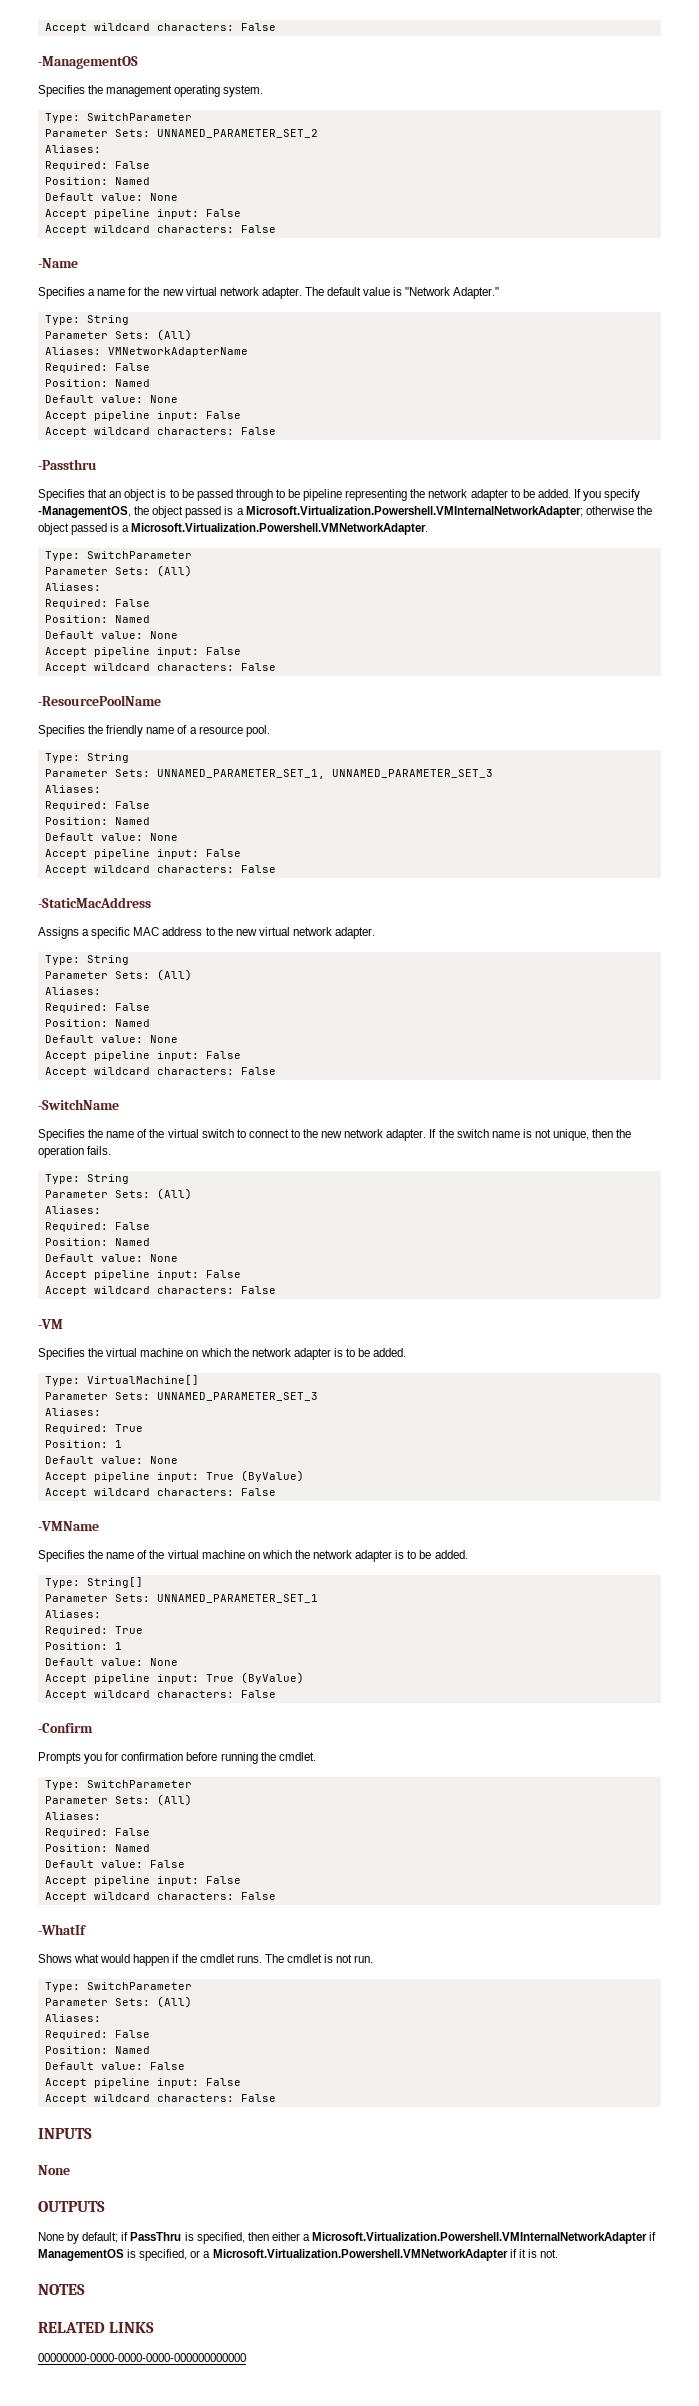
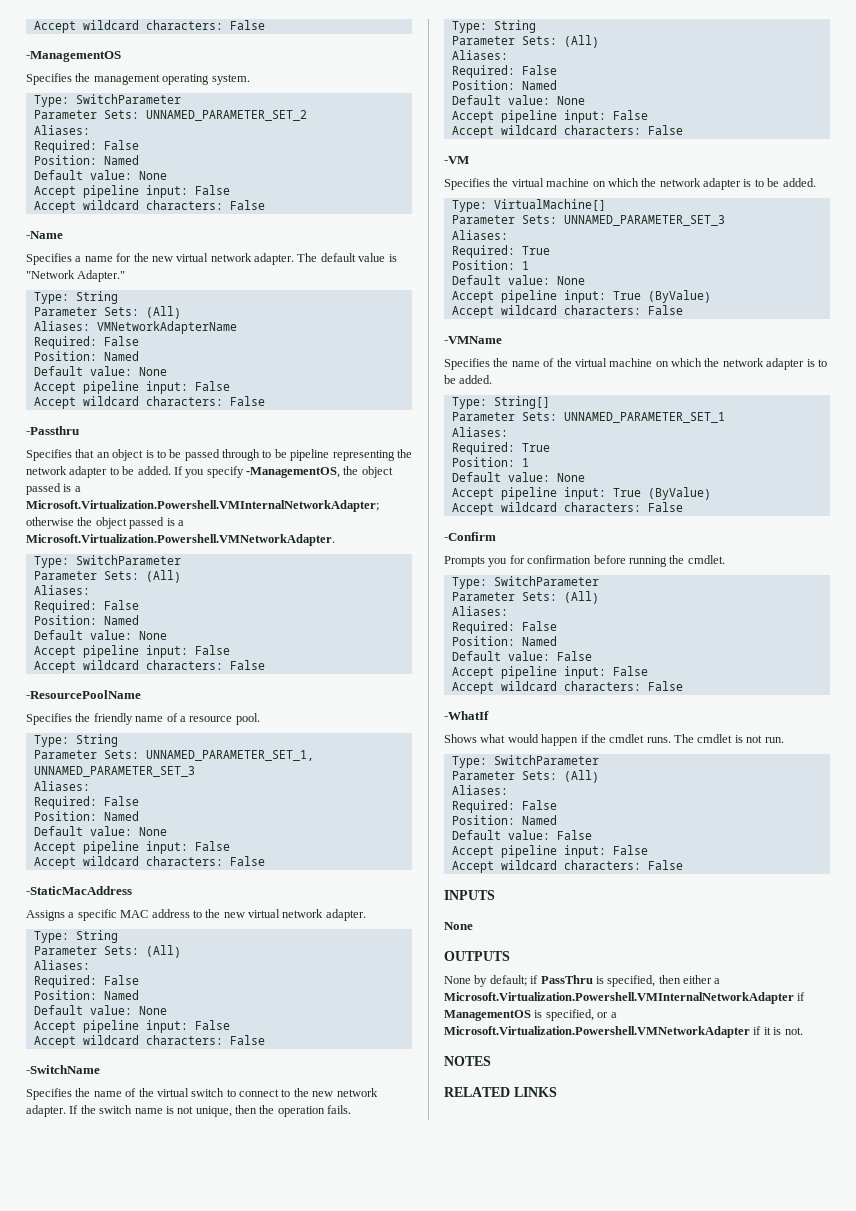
[38,2353,246,2362] // 00000000-0000-0000-0000-000000000000 -> (557, 1092) none

